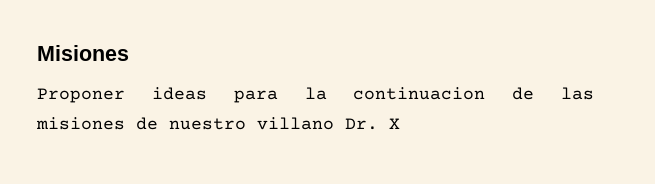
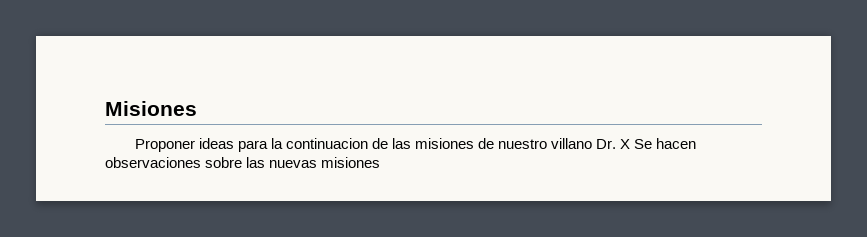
(400, 123) none -> [634,138,697,149] [105,157,381,168] Se hacen observaciones sobre las nuevas misiones

